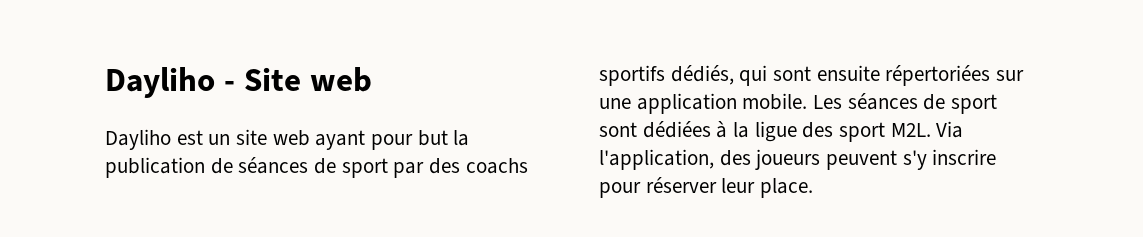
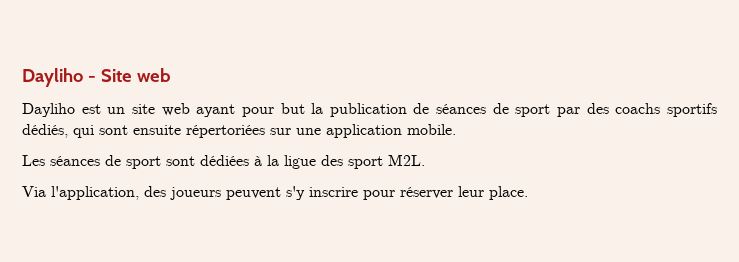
(808, 101) none -> (456, 129) //
(931, 130) none -> (425, 160) //

